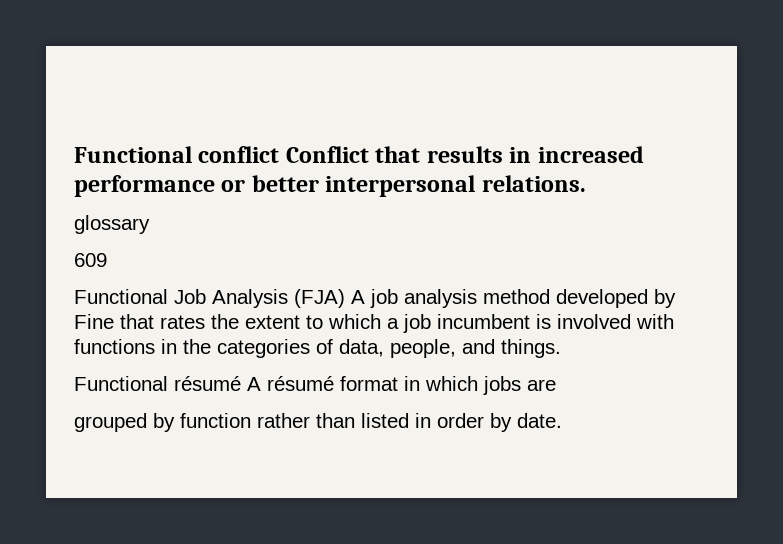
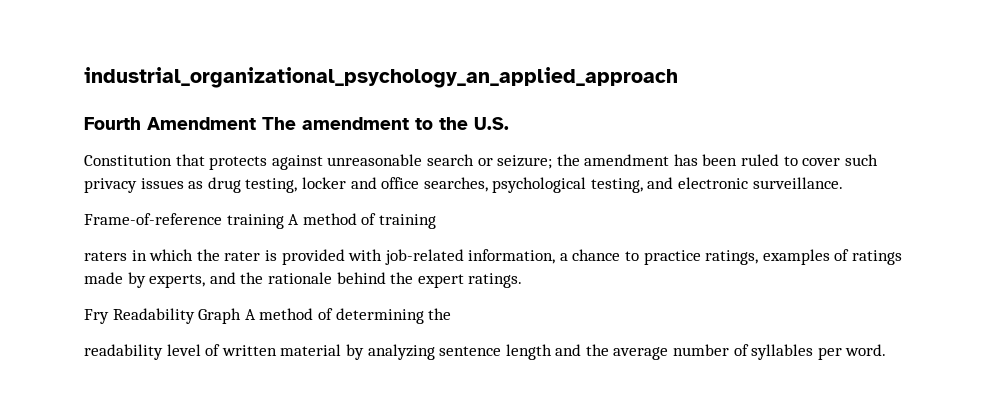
[74,146,644,163] [74,175,586,197] [74,215,150,234] [74,253,107,267] [74,289,676,308] [74,314,674,333] [74,339,561,358] [74,376,556,395] [74,413,562,432] Functional conflict Conflict that results in increased performance or better interpersonal relations. // glossary // 609 // Functional Job Analysis (FJA) A job analysis method developed by Fine that rates the extent to which a job incumbent is involved with functions in the categories of data, people, and things. // Functional résumé A résumé format in which jobs are // grouped by function rather than listed in order by date. -> [84,67,678,88] [84,117,509,130] [84,154,878,170] [84,177,843,193] [84,213,436,229] [84,249,903,265] [84,272,523,288] [84,308,452,324] [84,344,887,360] industrial_organizational_psychology_an_applied_approach // Fourth Amendment The amendment to the U.S. // Constitution that protects against unreasonable search or seizure; the amendment has been ruled to cover such privacy issues as drug testing, locker and office searches, psychological testing, and electronic surveillance. // Frame-of-reference training A method of training // raters in which the rater is provided with job-related information, a chance to practice ratings, examples of ratings made by experts, and the rationale behind the expert ratings. // Fry Readability Graph A method of determining the // readability level of written material by analyzing sentence length and the average number of syllables per word.

